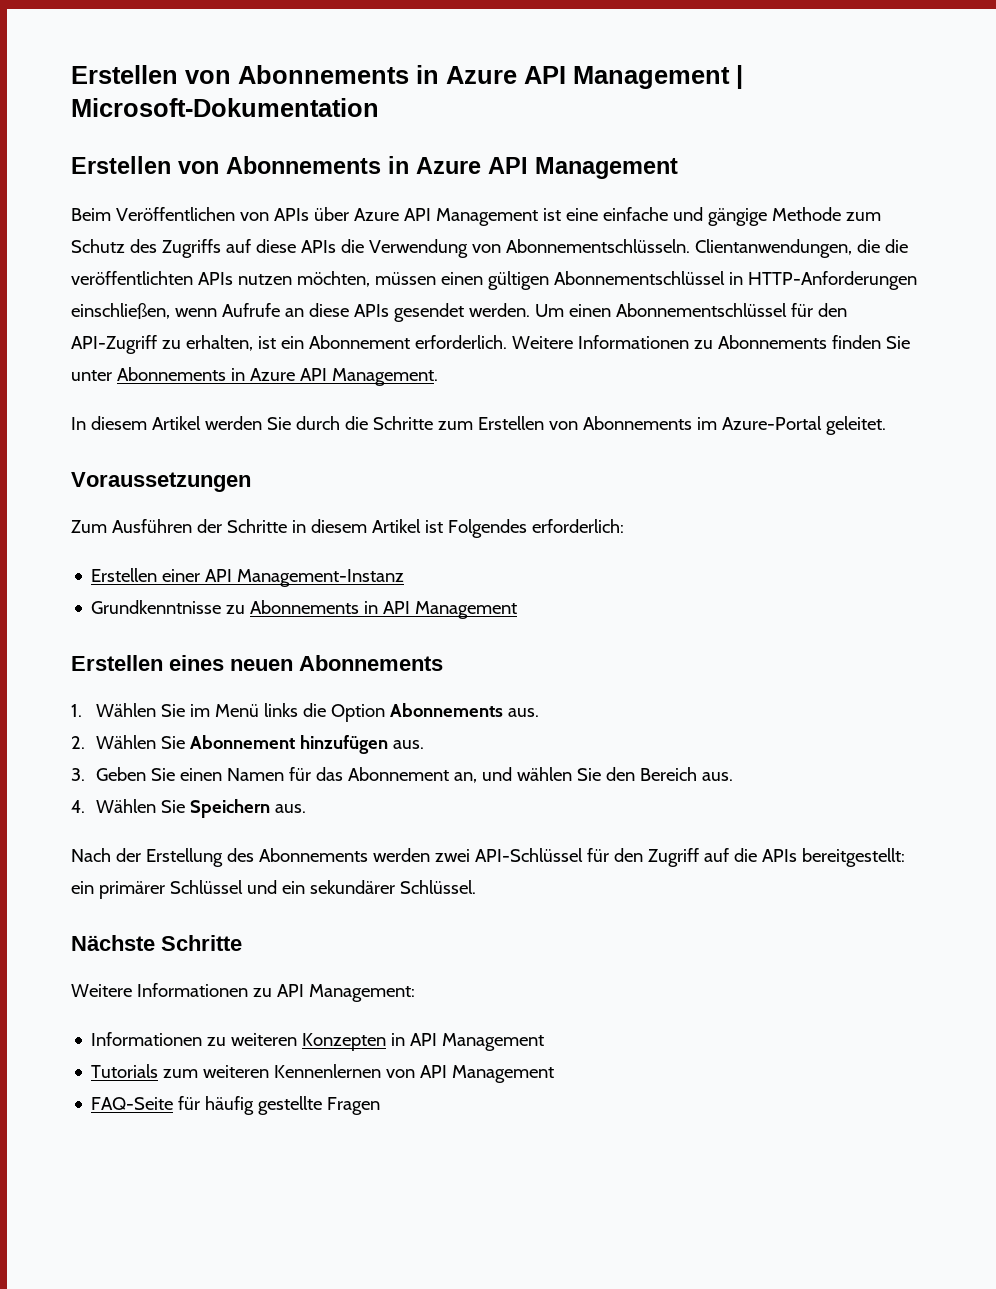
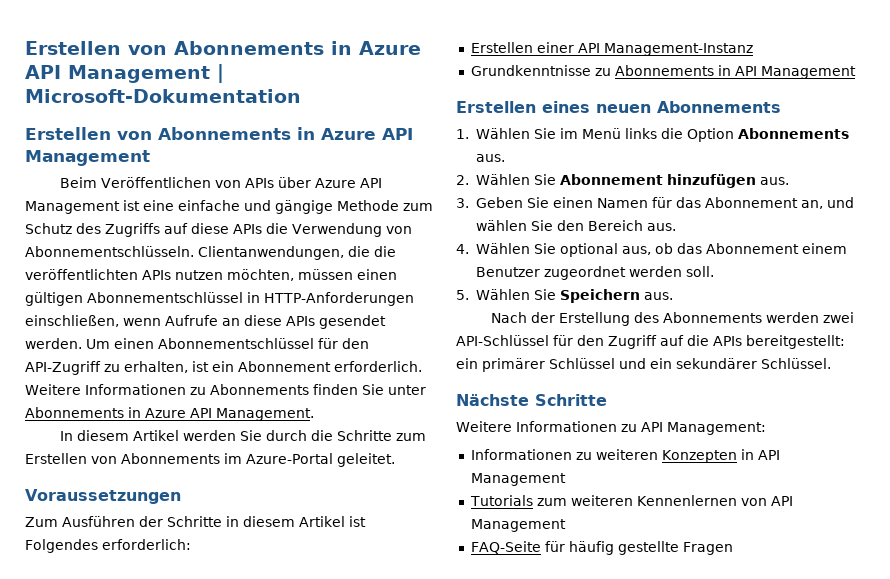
(186, 806) none -> [559,243,847,257] [475,266,714,280] [456,289,556,300] optional aus, ob das Abonnement einem Benutzer zugeordnet werden soll. // 5. Wählen Sie

